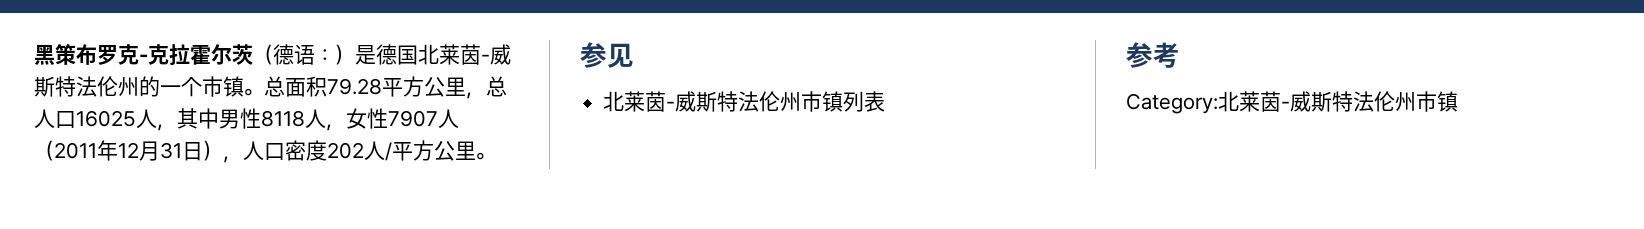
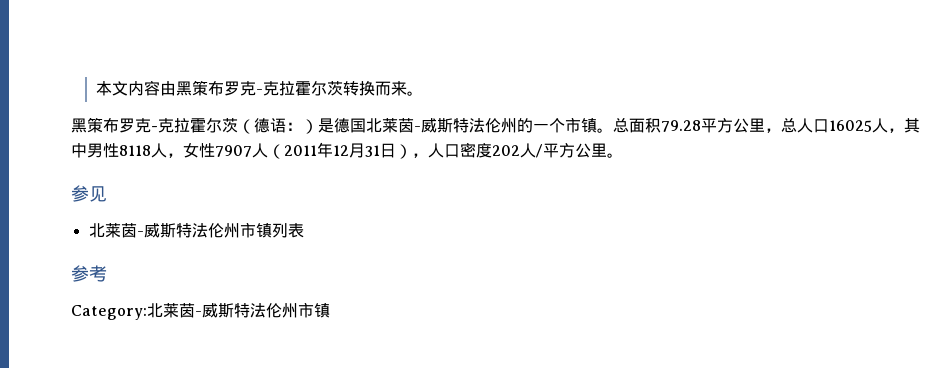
(34, 54) none -> [96,80,424,96] 本文内容由黑策布罗克-克拉霍尔茨转换而来。 //

